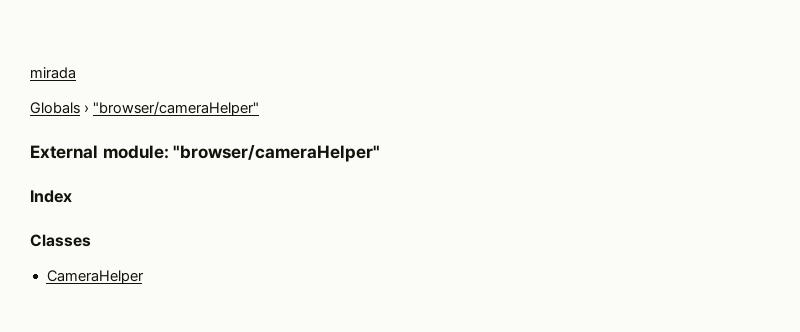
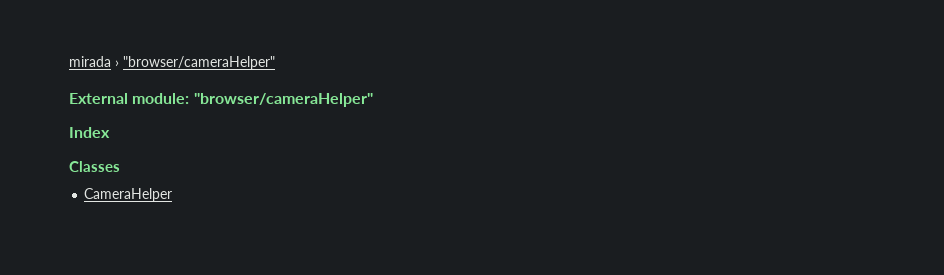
[30,102,80,114] // Globals -> (111, 61) none

